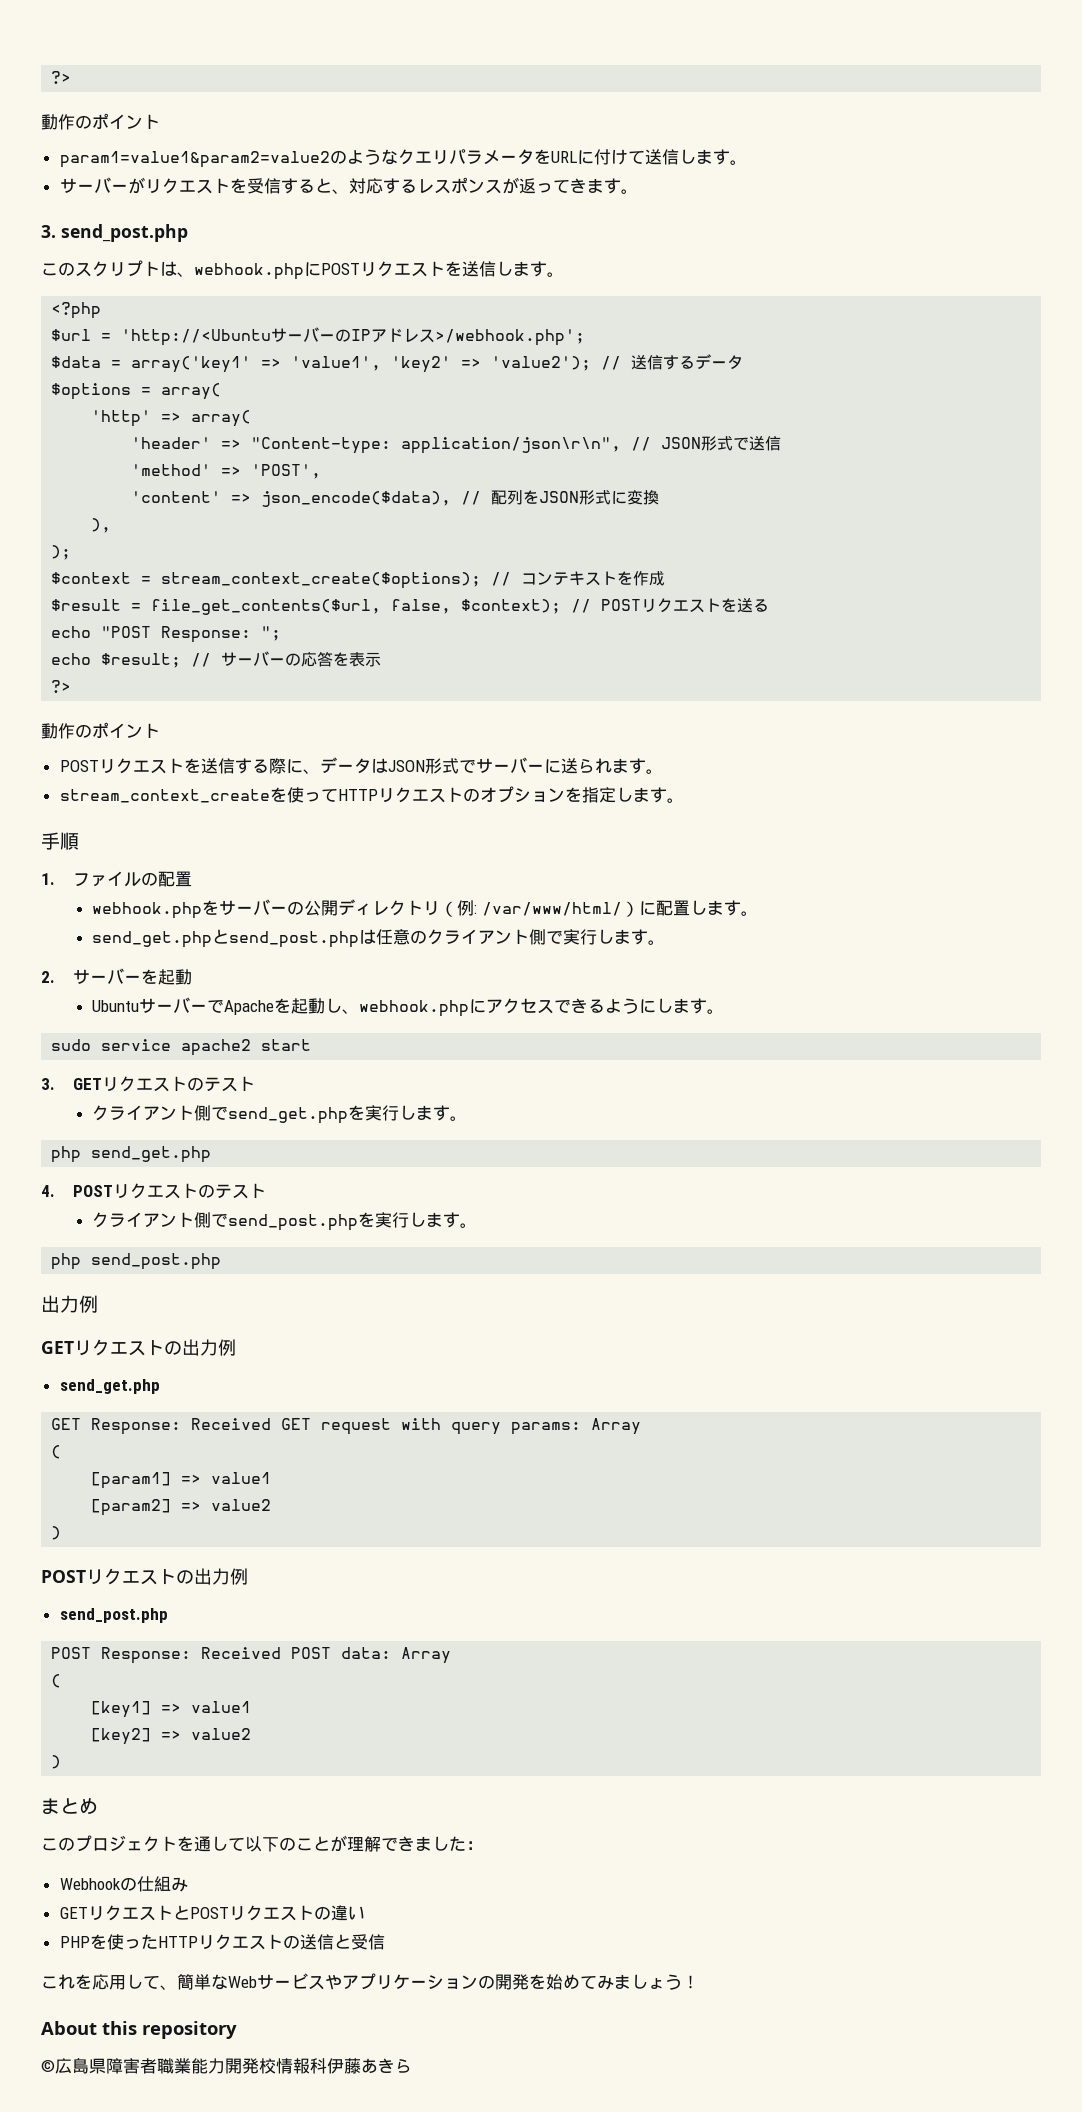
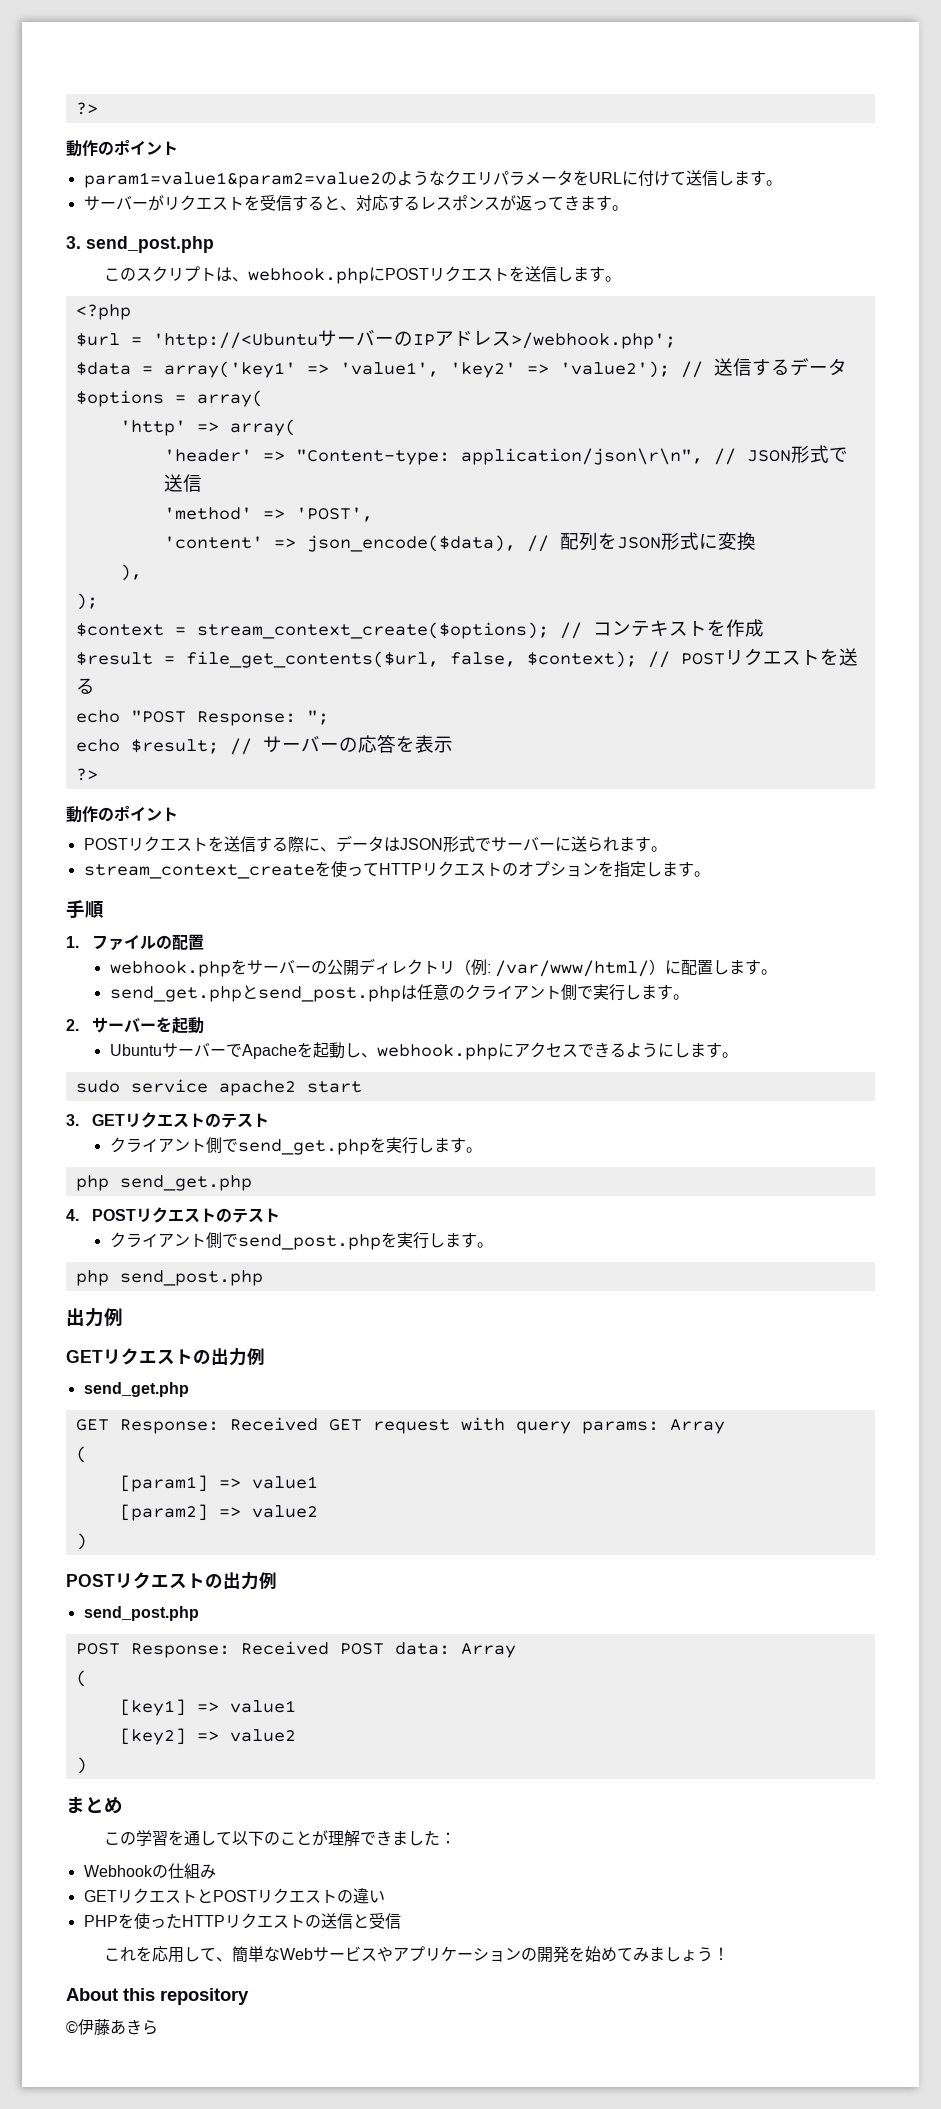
[75,1835,177,1852] プロジェクト -> [135,1830,168,1846] 学習
[55,2058,327,2074] 広島県障害者職業能力開発校情報科 -> (78, 2027) none

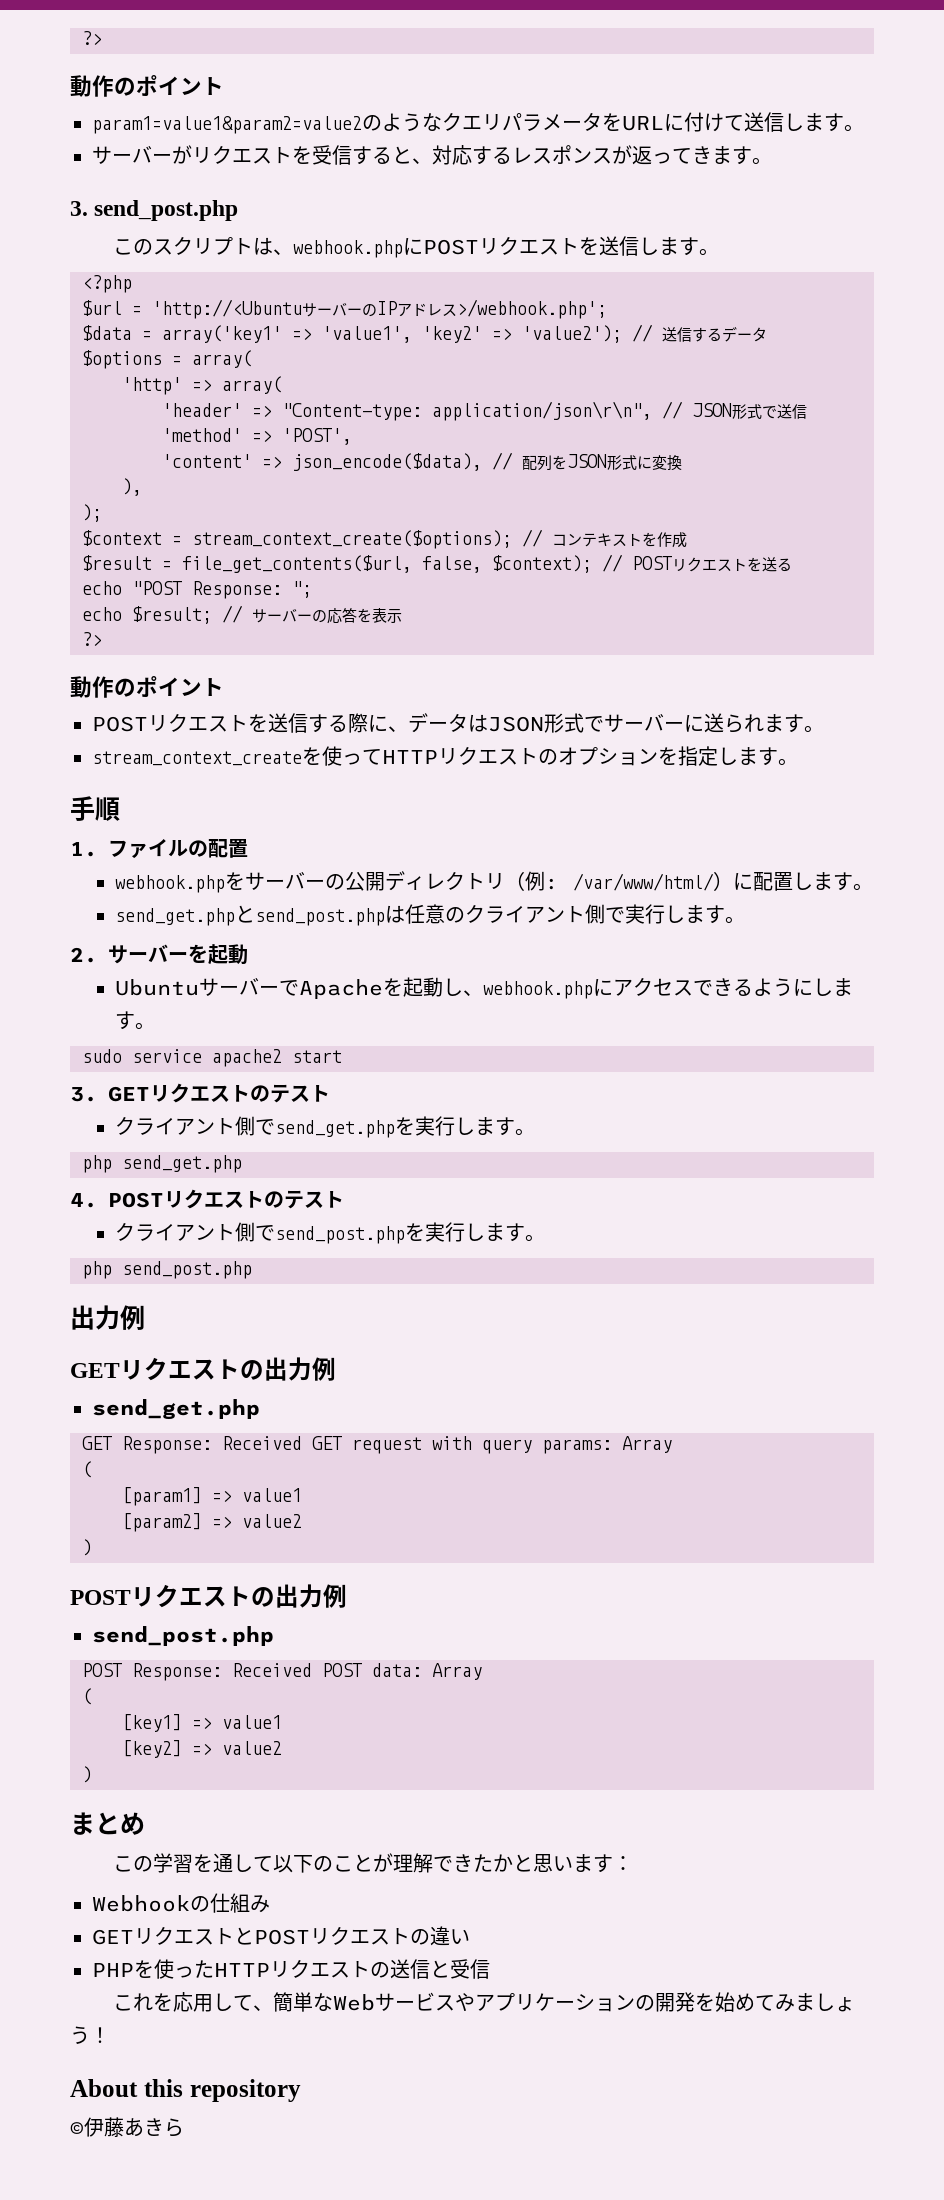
[391,1830,440,1846] ました -> [472,1854,613,1873] たかと思います

